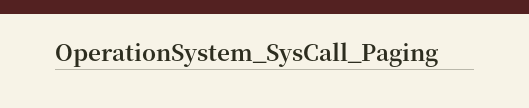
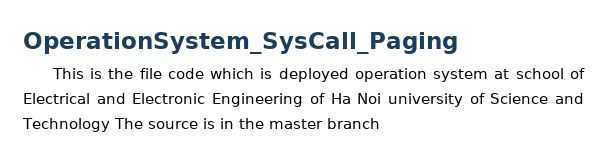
(438, 54) none -> [51,68,585,82] [23,93,584,107] [22,118,380,132] // This is the file code which is deployed operation system at school of Electrical and Electronic Engineering of Ha Noi university of Science and Technology The source is in the master branch

